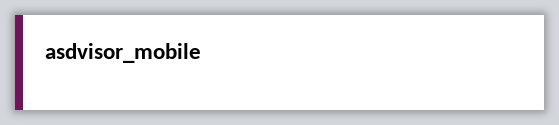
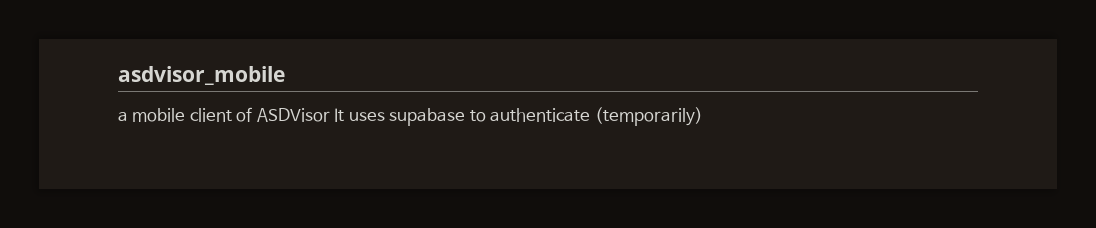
(201, 53) none -> [118,107,703,126] // a mobile client of ASDVisor It uses supabase to authenticate (temporarily)

